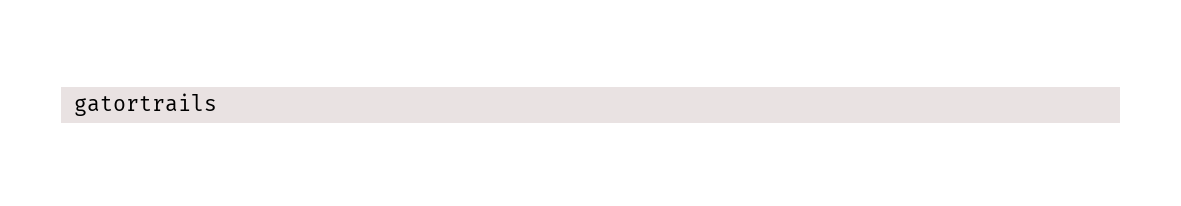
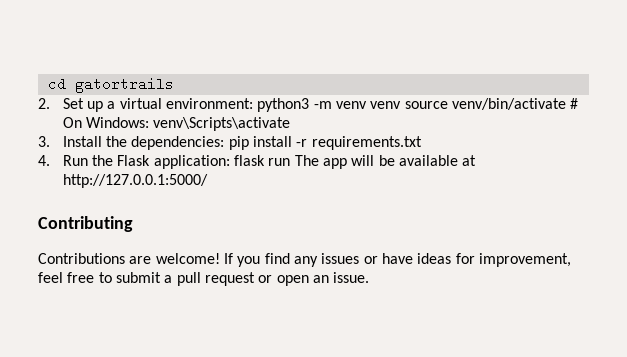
(73, 104) none -> [47,77,66,91] cd
(217, 104) none -> [38,98,579,112] [62,117,291,131] [38,136,422,150] [38,155,477,169] [62,174,208,188] [38,216,133,232] [38,253,571,267] [38,272,370,286] // 2. Set up a virtual environment: python3 -m venv venv source venv/bin/activate # On Windows: venv\Scripts\activate // 3. Install the dependencies: pip install -r requirements.txt // 4. Run the Flask application: flask run The app will be available at http://127.0.0.1:5000/ // Contributing // Contributions are welcome! If you find any issues or have ideas for improvement, feel free to submit a pull request or open an issue.

